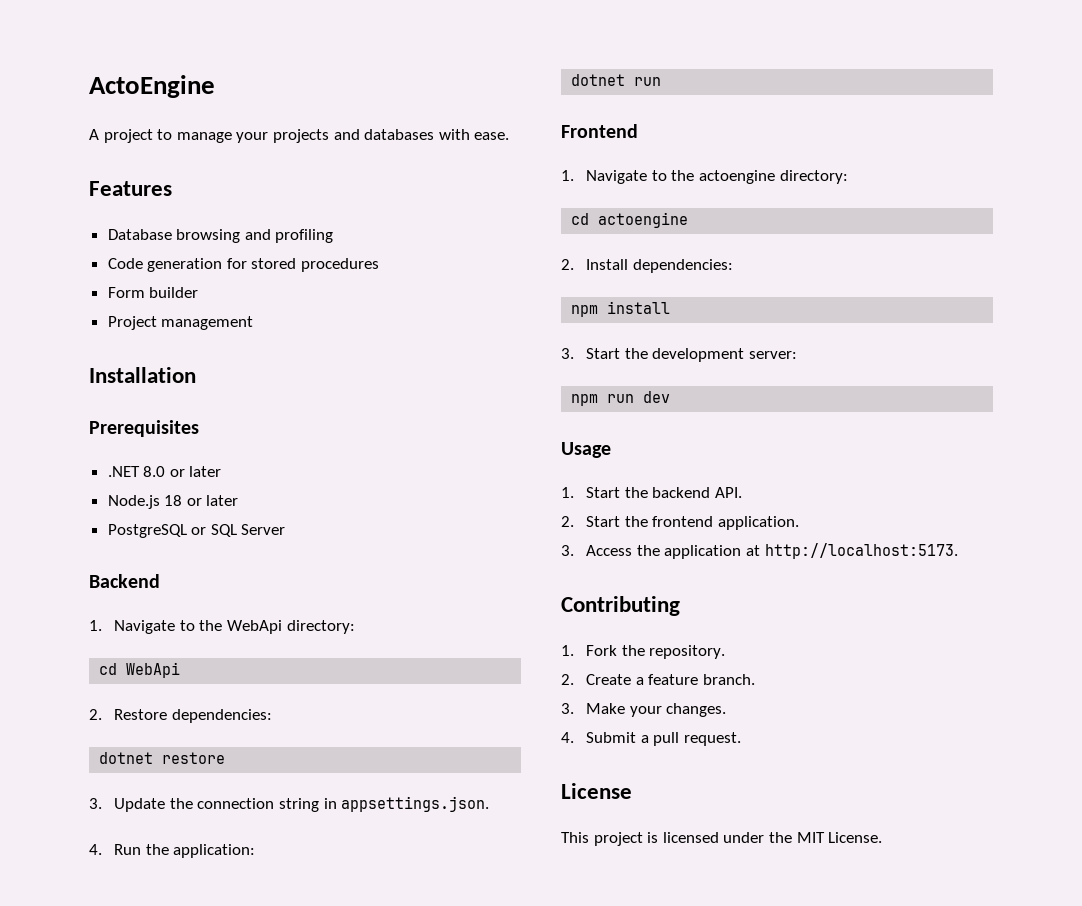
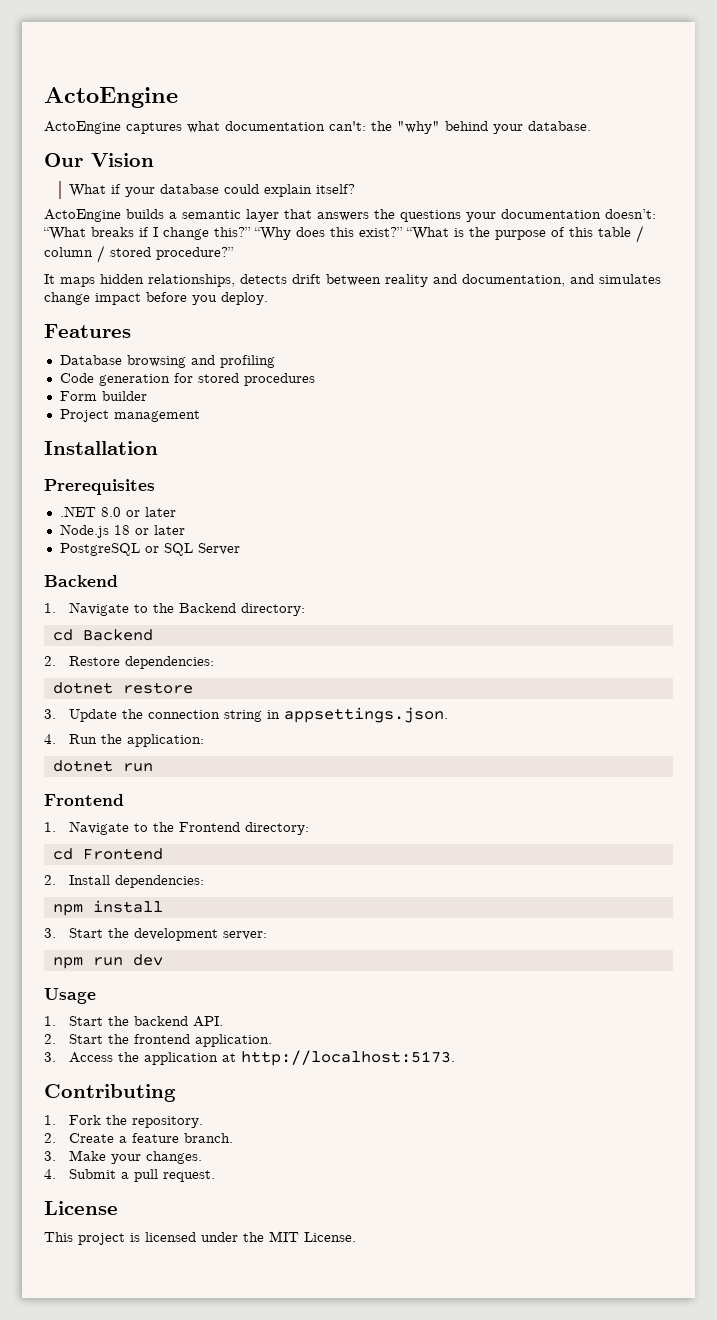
[89,129,510,143] A project to manage your projects and databases with ease. -> [44,121,591,134] [44,153,154,167] [68,184,355,197] [44,209,656,222] [43,225,644,243] [44,245,234,263] [44,274,661,287] [44,292,268,305] ActoEngine captures what documentation can't: the "why" behind your database. // Our Vision // What if your database could explain itself? // ActoEngine builds a semantic layer that answers the questions your documentation doesn’t: “What breaks if I change this?” “Why does this exist?” “What is the purpose of this table / column / stored procedure?” // It maps hidden relationships, detects drift between reality and documentation, and simulates change impact before you deploy.
[227,620,355,634] [99,662,181,678] WebApi directory: // cd WebApi -> [178,603,305,616] [52,629,153,641] Backend directory: // cd Backend
[699,170,848,184] [571,212,689,228] actoengine directory: // cd actoengine -> [178,822,309,835] [52,848,163,860] Frontend directory: // cd Frontend

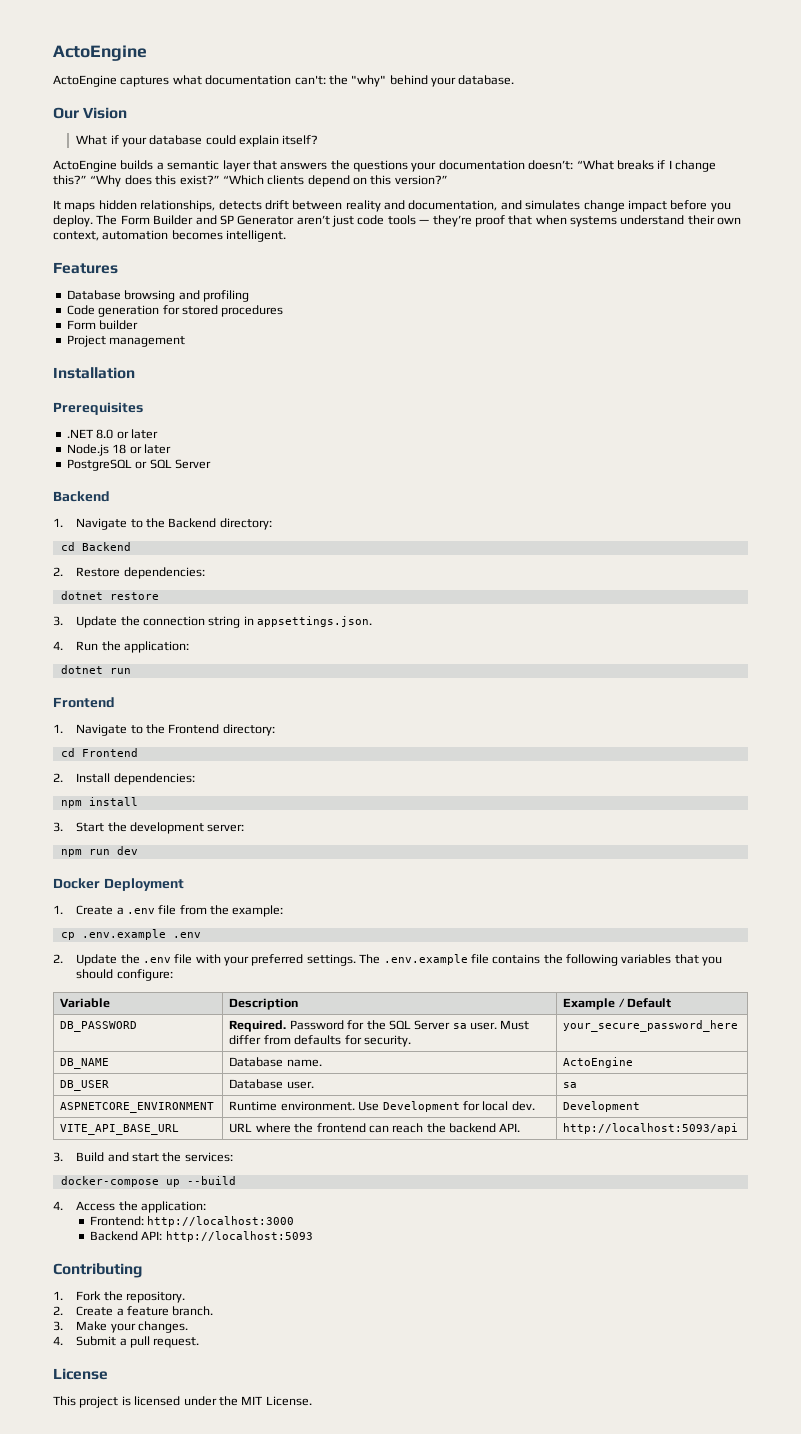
[406,225,644,243] [44,245,234,263] “What is the purpose of this table / column / stored procedure?” -> [222,175,448,187] “Which clients depend on this version?”
(268, 298) none -> [96,215,742,227] [53,230,287,242] The Form Builder and SP Generator aren’t just code tools — they’re proof that when systems understand their own context, automation becomes intelligent.
[44,988,96,1004] [44,1016,223,1027] [44,1034,272,1047] [44,1050,455,1066] Usage // 1. Start the backend API. // 2. Start the frontend application. // 3. Access the application at http://localhost:5173. -> [53,878,184,891] [53,905,284,917] [60,929,201,940] [53,954,723,966] [76,969,173,981] [60,998,111,1008] [229,998,299,1010] [563,998,672,1010] [60,1021,138,1032] [229,1020,530,1032] [229,1035,411,1047] [563,1020,739,1032] [60,1058,110,1069] [229,1057,322,1067] [563,1057,634,1068] [60,1080,110,1091] [229,1079,314,1089] [563,1082,578,1088] [60,1102,215,1113] [229,1101,535,1112] [563,1101,641,1112] [60,1124,180,1135] [229,1123,521,1133] [563,1123,739,1134] [53,1152,233,1162] [60,1176,236,1187] [53,1201,206,1213] [89,1216,295,1227] [89,1231,313,1242] Docker Deployment // 1. Create a .env file from the example: // cp .env.example .env // 2. Update the .env file with your preferred settings. The .env.example file contains the following variables that you should configure: // Variable | Description | Example / Default // DB_PASSWORD | Required. Password for the SQL Server sa user. Must differ from defaults for security. | your_secure_password_here // DB_NAME | Database name. | ActoEngine // DB_USER | Database user. | sa // ASPNETCORE_ENVIRONMENT | Runtime environment. Use Development for local dev. | Development // VITE_API_BASE_URL | URL where the frontend can reach the backend API. | http://localhost:5093/api // 3. Build and start the services: // docker-compose up --build // 4. Access the application: // Frontend: http://localhost:3000 // Backend API: http://localhost:5093

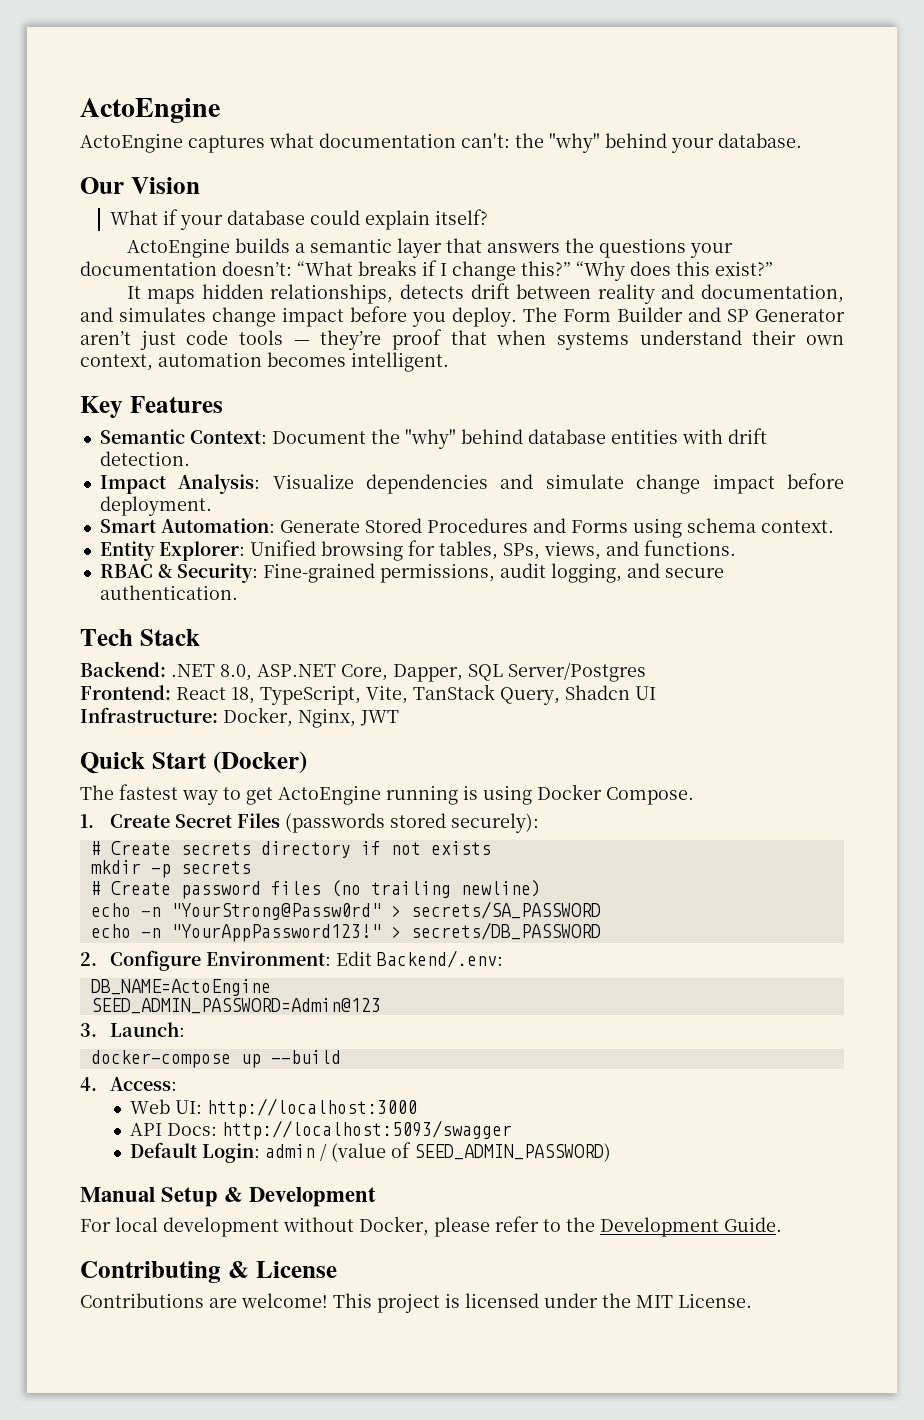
[222,175,448,187] “Which clients depend on this version?” -> (773, 268) none
(287, 236) none -> [80,396,123,418] Key
[66,290,249,302] [66,305,284,317] [66,320,139,330] [66,335,186,347] [53,367,135,379] [53,402,143,415] [66,429,158,439] [66,444,171,456] [66,459,211,471] [53,491,110,502] [53,518,272,530] [60,542,131,551] [53,567,205,579] [60,591,159,600] [53,616,373,628] [53,641,189,653] [60,665,131,674] [53,697,115,708] [53,724,275,736] [60,748,138,757] [53,773,195,785] [60,797,138,808] [53,822,245,834] [60,846,138,857] [53,878,184,891] [53,905,284,917] [60,929,201,940] [53,954,723,966] [76,969,173,981] [60,998,111,1008] [229,998,299,1010] [563,998,672,1010] [60,1021,138,1032] [229,1020,530,1032] [229,1035,411,1047] [563,1020,739,1032] [60,1058,110,1069] [229,1057,322,1067] [563,1057,634,1068] [60,1080,110,1091] [229,1079,314,1089] [563,1082,578,1088] [60,1102,215,1113] [229,1101,535,1112] [563,1101,641,1112] [60,1124,180,1135] [229,1123,521,1133] [563,1123,739,1134] [53,1152,233,1162] [60,1176,236,1187] [53,1201,206,1213] [89,1216,295,1227] [89,1231,313,1242] [53,1263,142,1278] [53,1291,185,1303] [53,1306,214,1316] [53,1321,188,1333] [53,1336,200,1348] [53,1368,108,1380] Database browsing and profiling // Code generation for stored procedures // Form builder // Project management // Installation // Prerequisites // .NET 8.0 or later // Node.js 18 or later // PostgreSQL or SQL Server // Backend // 1. Navigate to the Backend directory: // cd Backend // 2. Restore dependencies: // dotnet restore // 3. Update the connection string in appsettings.json. // 4. Run the application: // dotnet run // Frontend // 1. Navigate to the Frontend directory: // cd Frontend // 2. Install dependencies: // npm install // 3. Start the development server: // npm run dev // Docker Deployment // 1. Create a .env file from the example: // cp .env.example .env // 2. Update the .env file with your preferred settings. The .env.example file contains the following variables that you should configure: // Variable | Description | Example / Default // DB_PASSWORD | Required. Password for the SQL Server sa user. Must differ from defaults for security. | your_secure_password_here // DB_NAME | Database name. | ActoEngine // DB_USER | Database user. | sa // ASPNETCORE_ENVIRONMENT | Runtime environment. Use Development for local dev. | Development // VITE_API_BASE_URL | URL where the frontend can reach the backend API. | http://localhost:5093/api // 3. Build and start the services: // docker-compose up --build // 4. Access the application: // Frontend: http://localhost:3000 // Backend API: http://localhost:5093 // Contributing // 1. Fork the repository. // 2. Create a feature branch. // 3. Make your changes. // 4. Submit a pull request. // License // -> [99,428,767,449] [99,451,190,466] [99,473,844,494] [99,496,212,516] [99,518,834,538] [99,540,736,561] [99,563,724,583] [99,585,238,600] [80,629,200,646] [80,661,646,682] [80,684,656,705] [80,707,399,728] [80,751,307,774] [80,784,694,805] [80,813,540,833] [90,841,491,858] [90,860,251,878] [90,880,541,899] [90,901,601,920] [90,922,601,942] [80,950,504,971] [90,979,271,996] [90,998,381,1014] [80,1022,186,1037] [90,1050,341,1068] [80,1077,178,1091] [129,1098,417,1118] [129,1120,512,1140] [129,1142,611,1163] [80,1187,377,1207] [80,1216,782,1237] [80,1261,337,1283] [80,1293,328,1308] Semantic Context: Document the "why" behind database entities with drift detection. // Impact Analysis: Visualize dependencies and simulate change impact before deployment. // Smart Automation: Generate Stored Procedures and Forms using schema context. // Entity Explorer: Unified browsing for tables, SPs, views, and functions. // RBAC & Security: Fine-grained permissions, audit logging, and secure authentication. // Tech Stack // Backend: .NET 8.0, ASP.NET Core, Dapper, SQL Server/Postgres // Frontend: React 18, TypeScript, Vite, TanStack Query, Shadcn UI // Infrastructure: Docker, Nginx, JWT // Quick Start (Docker) // The fastest way to get ActoEngine running is using Docker Compose. // 1. Create Secret Files (passwords stored securely): // # Create secrets directory if not exists // mkdir -p secrets // # Create password files (no trailing newline) // echo -n "YourStrong@Passw0rd" > secrets/SA_PASSWORD // echo -n "YourAppPassword123!" > secrets/DB_PASSWORD // 2. Configure Environment: Edit Backend/.env: // DB_NAME=ActoEngine // SEED_ADMIN_PASSWORD=Admin@123 // 3. Launch: // docker-compose up --build // 4. Access: // Web UI: http://localhost:3000 // API Docs: http://localhost:5093/swagger // Default Login: admin / (value of SEED_ADMIN_PASSWORD) // Manual Setup & Development // For local development without Docker, please refer to the Development Guide. // Contributing & License // Contributions are welcome!

